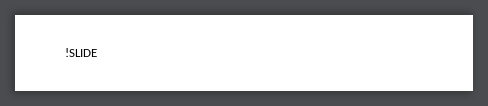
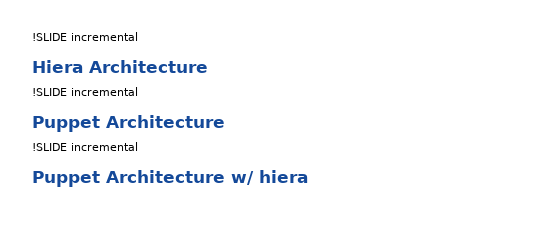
[65,48,97,57] !SLIDE -> [32,32,138,41] [32,60,208,73] [32,87,138,96] [32,115,225,132] [32,142,138,151] [32,170,308,187] !SLIDE incremental // Hiera Architecture // !SLIDE incremental // Puppet Architecture // !SLIDE incremental // Puppet Architecture w/ hiera

